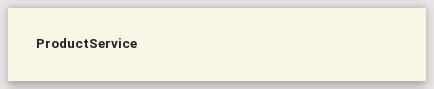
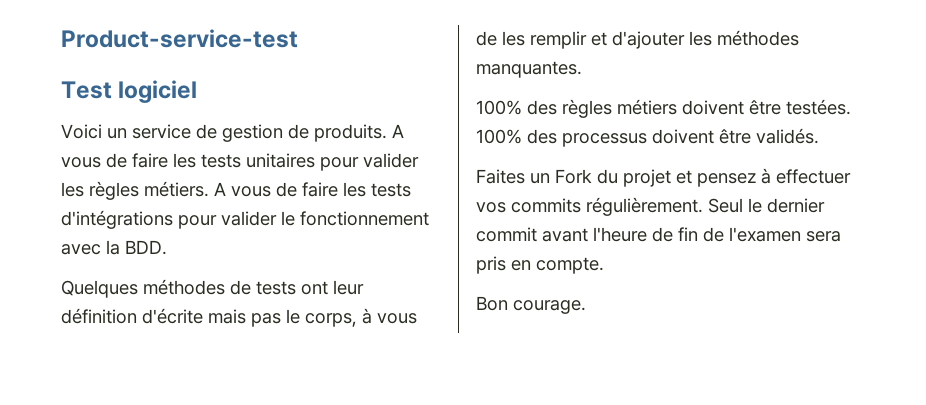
[36,38,137,48] ProductService -> [61,29,298,48] [61,80,198,103] [61,124,404,142] [61,153,419,171] [61,181,411,200] [61,210,429,229] [61,240,167,255] [61,279,364,298] [61,308,417,327] [476,30,799,49] [476,61,582,78] [476,99,851,118] [476,128,819,147] [476,168,851,187] [476,197,825,216] [476,227,841,242] [476,256,604,274] [476,296,586,314] Product-service-test // Test logiciel // Voici un service de gestion de produits. A vous de faire les tests unitaires pour valider les règles métiers. A vous de faire les tests d'intégrations pour valider le fonctionnement avec la BDD. // Quelques méthodes de tests ont leur définition d'écrite mais pas le corps, à vous de les remplir et d'ajouter les méthodes manquantes. // 100% des règles métiers doivent être testées. 100% des processus doivent être validés. // Faites un Fork du projet et pensez à effectuer vos commits régulièrement. Seul le dernier commit avant l'heure de fin de l'examen sera pris en compte. // Bon courage.

